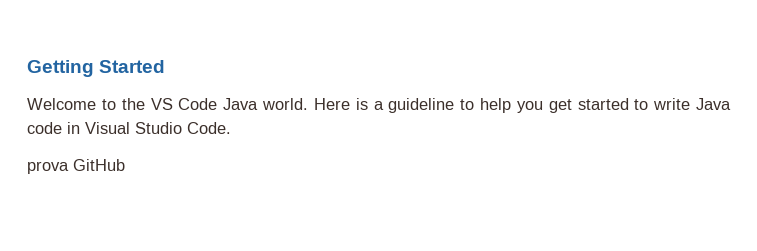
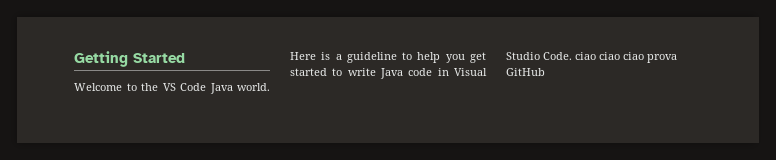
(231, 128) // -> [575,52,644,60] ciao ciao ciao

